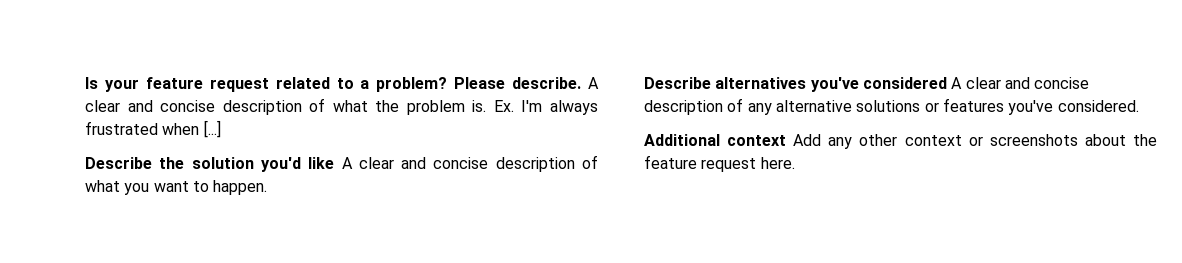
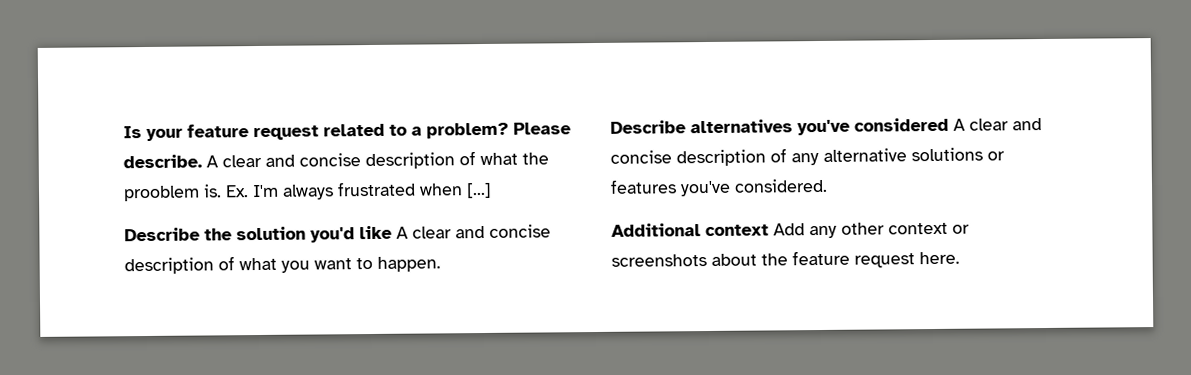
[406,100,465,115] problem -> [123,185,200,202] prooblem

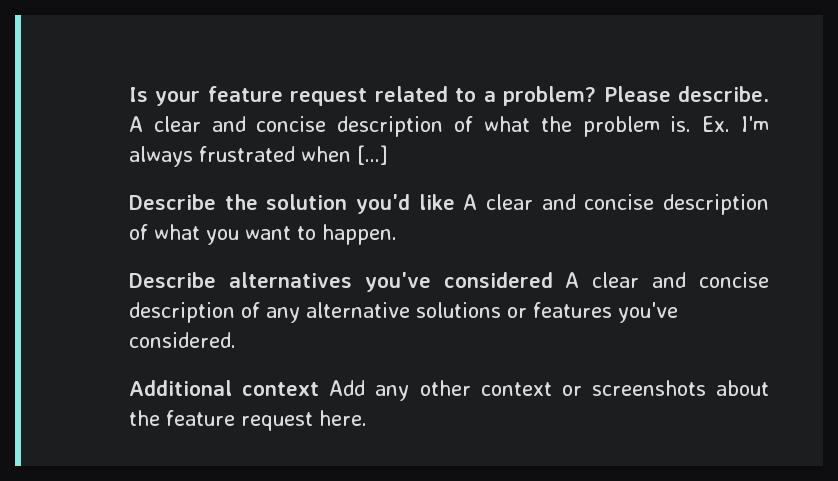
[123,185,200,202] prooblem -> [582,116,660,137] problem

